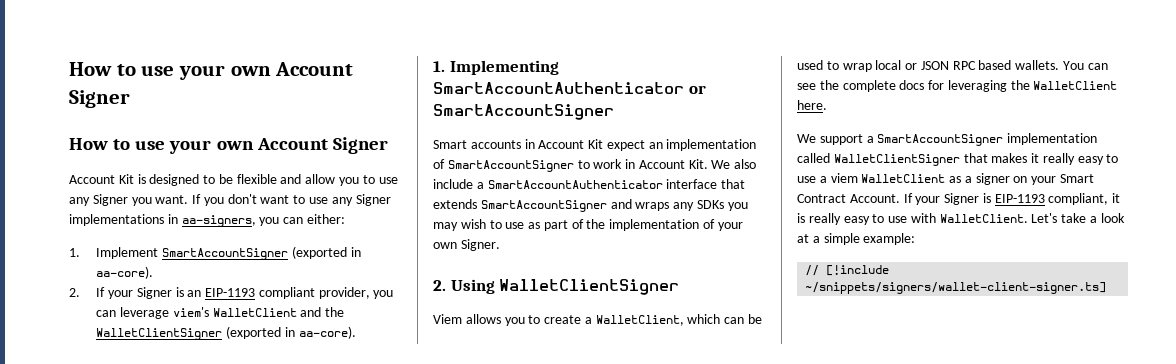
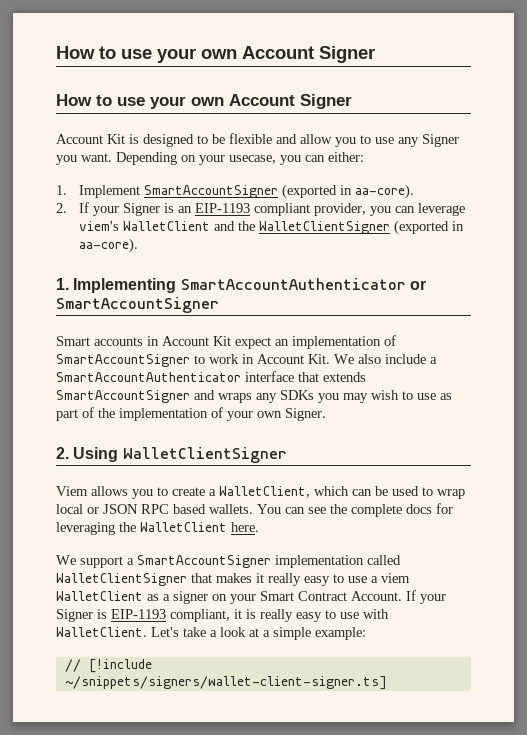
[192,194,391,206] [69,214,256,227] If you don't want to use any Signer implementations in aa-signers, -> [116,152,276,165] Depending on your usecase,

